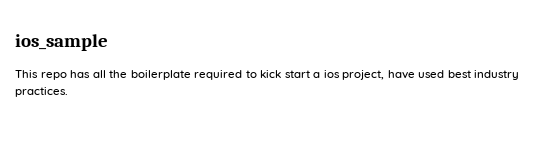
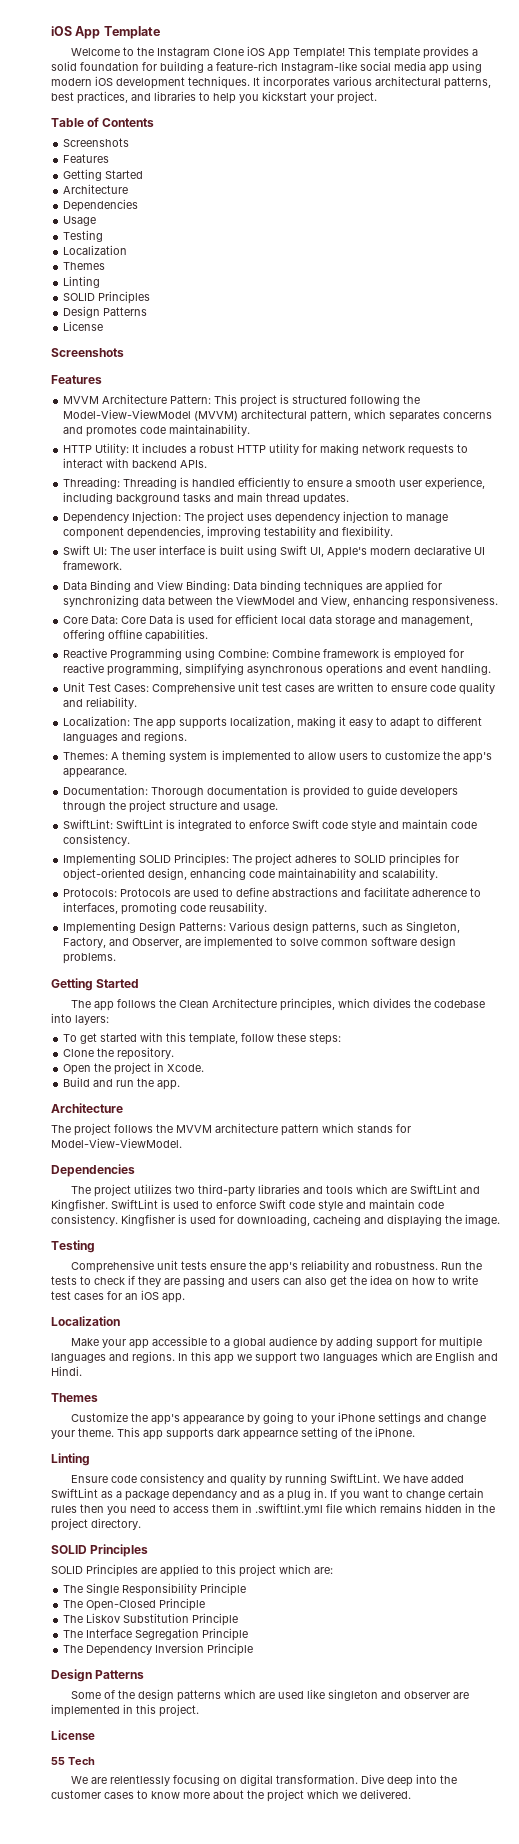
[15,34,108,51] [15,70,519,80] [15,87,68,97] ios_sample // This repo has all the boilerplate required to kick start a ios project, have used best industry practices. -> [51,26,160,39] [70,46,478,59] [51,61,482,74] [51,76,491,89] [51,91,377,104] [51,117,155,127] [63,138,130,147] [63,154,110,163] [63,169,144,181] [63,184,129,194] [63,199,139,212] [63,216,97,226] [63,230,104,242] [63,245,128,255] [63,262,106,270] [63,276,101,288] [63,291,151,304] [63,306,148,318] [63,321,104,331] [51,348,124,357] [51,375,102,384] [63,394,421,407] [63,409,493,422] [63,424,251,437] [63,443,469,456] [63,458,208,468] [63,477,486,490] [63,492,350,505] [63,511,449,524] [63,526,394,539] [63,545,486,558] [63,561,123,570] [63,580,443,593] [63,595,499,608] [63,614,474,626] [63,629,209,642] [63,648,465,661] [63,663,492,676] [63,682,496,695] [63,697,138,709] [63,716,483,729] [63,731,188,743] [63,750,493,763] [63,768,128,778] [63,785,459,798] [63,800,279,813] [63,819,478,831] [63,834,131,846] [63,853,460,866] [63,868,439,880] [63,887,482,897] [63,902,268,915] [63,921,461,934] [63,936,457,949] [63,953,117,964] [51,978,140,991] [70,998,485,1011] [51,1013,109,1025] [63,1032,342,1045] [63,1047,175,1060] [63,1062,205,1075] [63,1077,181,1090] [51,1103,123,1113] [51,1123,411,1136] [51,1138,182,1148] [51,1164,135,1177] [70,1184,480,1197] [51,1199,444,1211] [51,1214,500,1227] [51,1240,95,1253] [70,1260,482,1273] [51,1275,478,1288] [51,1290,185,1303] [51,1316,120,1326] [70,1336,482,1349] [51,1351,498,1364] [51,1366,82,1376] [51,1393,98,1402] [70,1412,486,1425] [51,1427,415,1440] [51,1453,90,1466] [70,1473,464,1486] [51,1488,484,1501] [51,1503,495,1515] [51,1518,141,1531] [51,1544,149,1557] [51,1564,333,1577] [63,1583,247,1596] [63,1598,206,1611] [63,1613,239,1626] [63,1628,249,1641] [63,1643,254,1656] [51,1669,145,1682] [70,1689,469,1702] [51,1704,199,1717] [51,1730,95,1740] [51,1757,95,1765] [70,1774,457,1787] [51,1789,411,1802] iOS App Template // Welcome to the Instagram Clone iOS App Template! This template provides a solid foundation for building a feature-rich Instagram-like social media app using modern iOS development techniques. It incorporates various architectural patterns, best practices, and libraries to help you kickstart your project. // Table of Contents // Screenshots // Features // Getting Started // Architecture // Dependencies // Usage // Testing // Localization // Themes // Linting // SOLID Principles // Design Patterns // License // Screenshots // Features // MVVM Architecture Pattern: This project is structured following the Model-View-ViewModel (MVVM) architectural pattern, which separates concerns and promotes code maintainability. // HTTP Utility: It includes a robust HTTP utility for making network requests to interact with backend APIs. // Threading: Threading is handled efficiently to ensure a smooth user experience, including background tasks and main thread updates. // Dependency Injection: The project uses dependency injection to manage component dependencies, improving testability and flexibility. // Swift UI: The user interface is built using Swift UI, Apple's modern declarative UI framework. // Data Binding and View Binding: Data binding techniques are applied for synchronizing data between the ViewModel and View, enhancing responsiveness. // Core Data: Core Data is used for efficient local data storage and management, offering offline capabilities. // Reactive Programming using Combine: Combine framework is employed for reactive programming, simplifying asynchronous operations and event handling. // Unit Test Cases: Comprehensive unit test cases are written to ensure code quality and reliability. // Localization: The app supports localization, making it easy to adapt to different languages and regions. // Themes: A theming system is implemented to allow users to customize the app's appearance. // Documentation: Thorough documentation is provided to guide developers through the project structure and usage. // SwiftLint: SwiftLint is integrated to enforce Swift code style and maintain code consistency. // Implementing SOLID Principles: The project adheres to SOLID principles for object-oriented design, enhancing code maintainability and scalability. // Protocols: Protocols are used to define abstractions and facilitate adherence to interfaces, promoting code reusability. // Implementing Design Patterns: Various design patterns, such as Singleton, Factory, and Observer, are implemented to solve common software design problems. // Getting Started // The app follows the Clean Architecture principles, which divides the codebase into layers: // To get started with this template, follow these steps: // Clone the repository. // Open the project in Xcode. // Build and run the app. // Architecture // The project follows the MVVM architecture pattern which stands for Model-View-ViewModel. // Dependencies // The project utilizes two third-party libraries and tools which are SwiftLint and Kingfisher. SwiftLint is used to enforce Swift code style and maintain code consistency. Kingfisher is used for downloading, cacheing and displaying the image. // Testing // Comprehensive unit tests ensure the app's reliability and robustness. Run the tests to check if they are passing and users can also get the idea on how to write test cases for an iOS app. // Localization // Make your app accessible to a global audience by adding support for multiple languages and regions. In this app we support two languages which are English and Hindi. // Themes // Customize the app's appearance by going to your iPhone settings and change your theme. This app supports dark appearnce setting of the iPhone. // Linting // Ensure code consistency and quality by running SwiftLint. We have added SwiftLint as a package dependancy and as a plug in. If you want to change certain rules then you need to access them in .swiftlint.yml file which remains hidden in the project directory. // SOLID Principles // SOLID Principles are applied to this project which are: // The Single Responsibility Principle // The Open-Closed Principle // The Liskov Substitution Principle // The Interface Segregation Principle // The Dependency Inversion Principle // Design Patterns // Some of the design patterns which are used like singleton and observer are implemented in this project. // License // 55 Tech // We are relentlessly focusing on digital transformation. Dive deep into the customer cases to know more about the project which we delivered.

